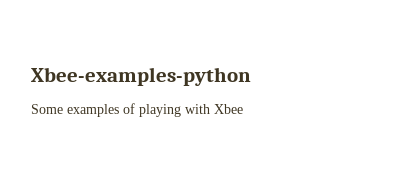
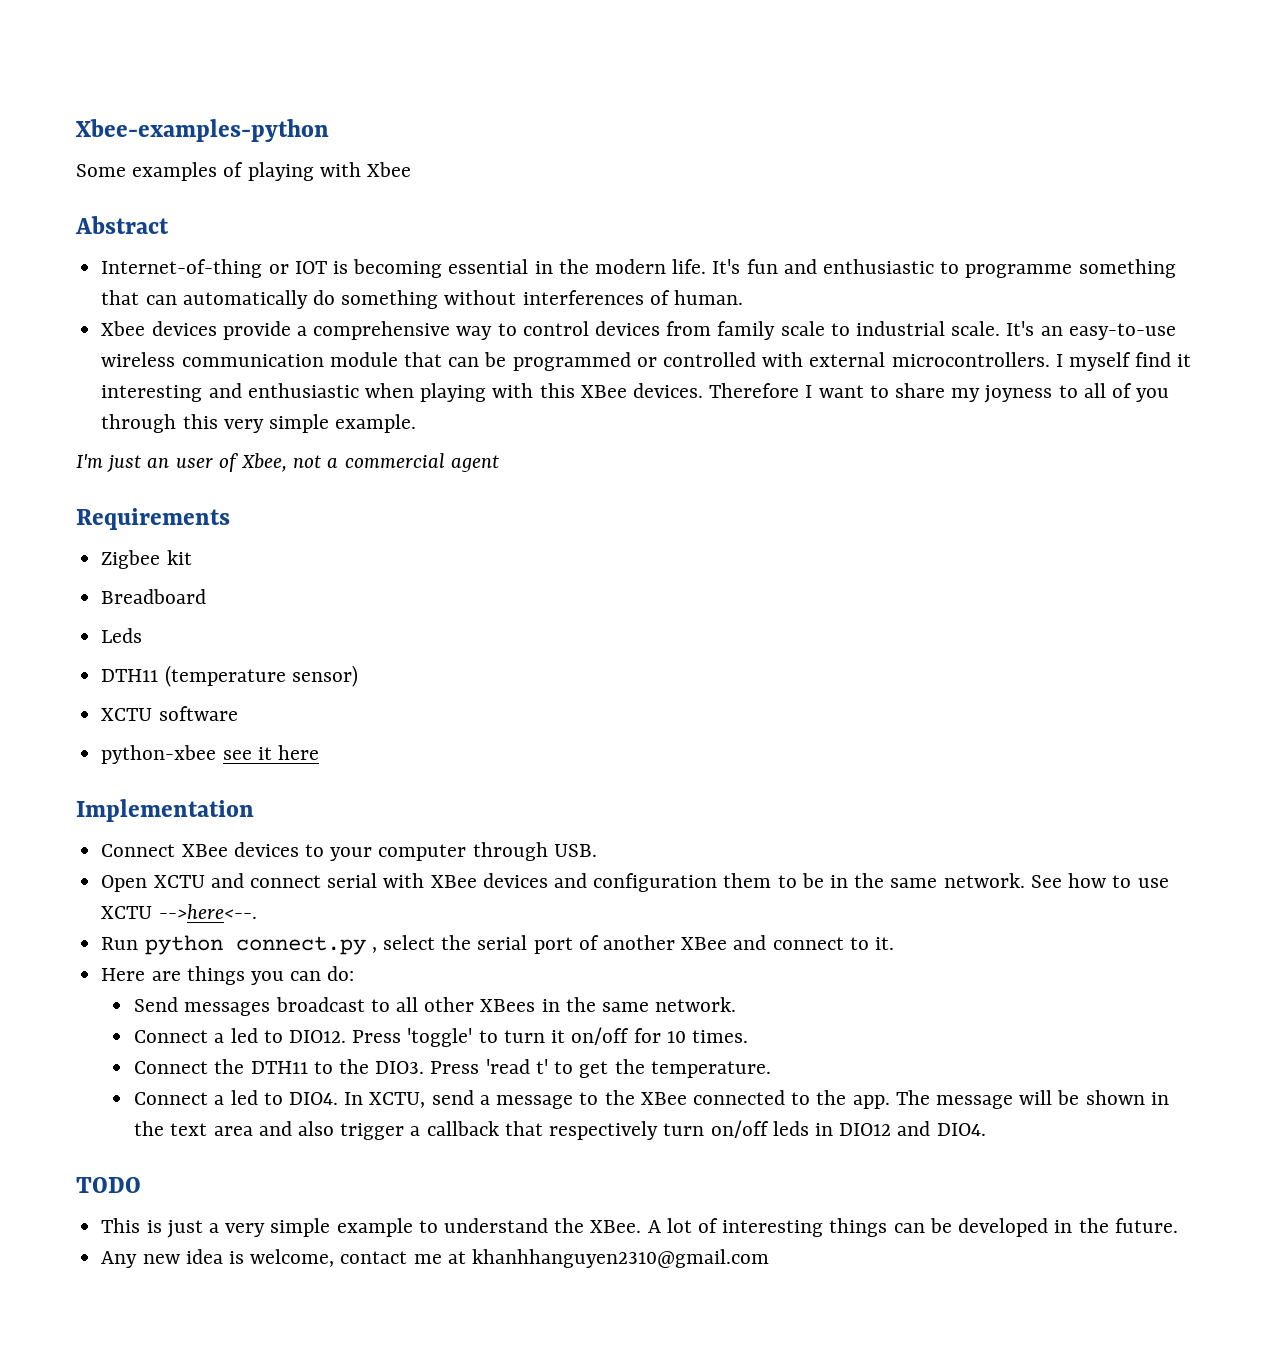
(243, 109) none -> [75,216,169,234] [101,259,1176,278] [101,290,743,309] [101,321,1176,340] [101,352,1192,371] [101,383,1170,403] [101,414,417,433] [76,453,499,472] [76,508,230,530] [101,550,192,569] [101,589,207,604] [101,628,143,643] [101,665,358,687] [101,706,238,721] [101,745,319,764] [76,799,254,822] [101,842,597,861] [101,873,1169,892] [101,904,257,919] [101,935,895,955] [101,966,355,985] [134,997,737,1016] [134,1027,748,1047] [134,1059,771,1078] [134,1090,1169,1109] [134,1120,986,1140] [76,1177,141,1193] [101,1218,1178,1238] [101,1249,769,1268] // Abstract // Internet-of-thing or IOT is becoming essential in the modern life. It's fun and enthusiastic to programme something that can automatically do something without interferences of human. // Xbee devices provide a comprehensive way to control devices from family scale to industrial scale. It's an easy-to-use wireless communication module that can be programmed or controlled with external microcontrollers. I myself find it interesting and enthusiastic when playing with this XBee devices. Therefore I want to share my joyness to all of you through this very simple example. // I'm just an user of Xbee, not a commercial agent // Requirements // Zigbee kit // Breadboard // Leds // DTH11 (temperature sensor) // XCTU software // python-xbee see it here // Implementation // Connect XBee devices to your computer through USB. // Open XCTU and connect serial with XBee devices and configuration them to be in the same network. See how to use XCTU -->here<--. // Run python connect.py , select the serial port of another XBee and connect to it. // Here are things you can do: // Send messages broadcast to all other XBees in the same network. // Connect a led to DIO12. Press 'toggle' to turn it on/off for 10 times. // Connect the DTH11 to the DIO3. Press 'read t' to get the temperature. // Connect a led to DIO4. In XCTU, send a message to the XBee connected to the app. The message will be shown in the text area and also trigger a callback that respectively turn on/off leds in DIO12 and DIO4. // TODO // This is just a very simple example to understand the XBee. A lot of interesting things can be developed in the future. // Any new idea is welcome, contact me at khanhhanguyen2310@gmail.com

